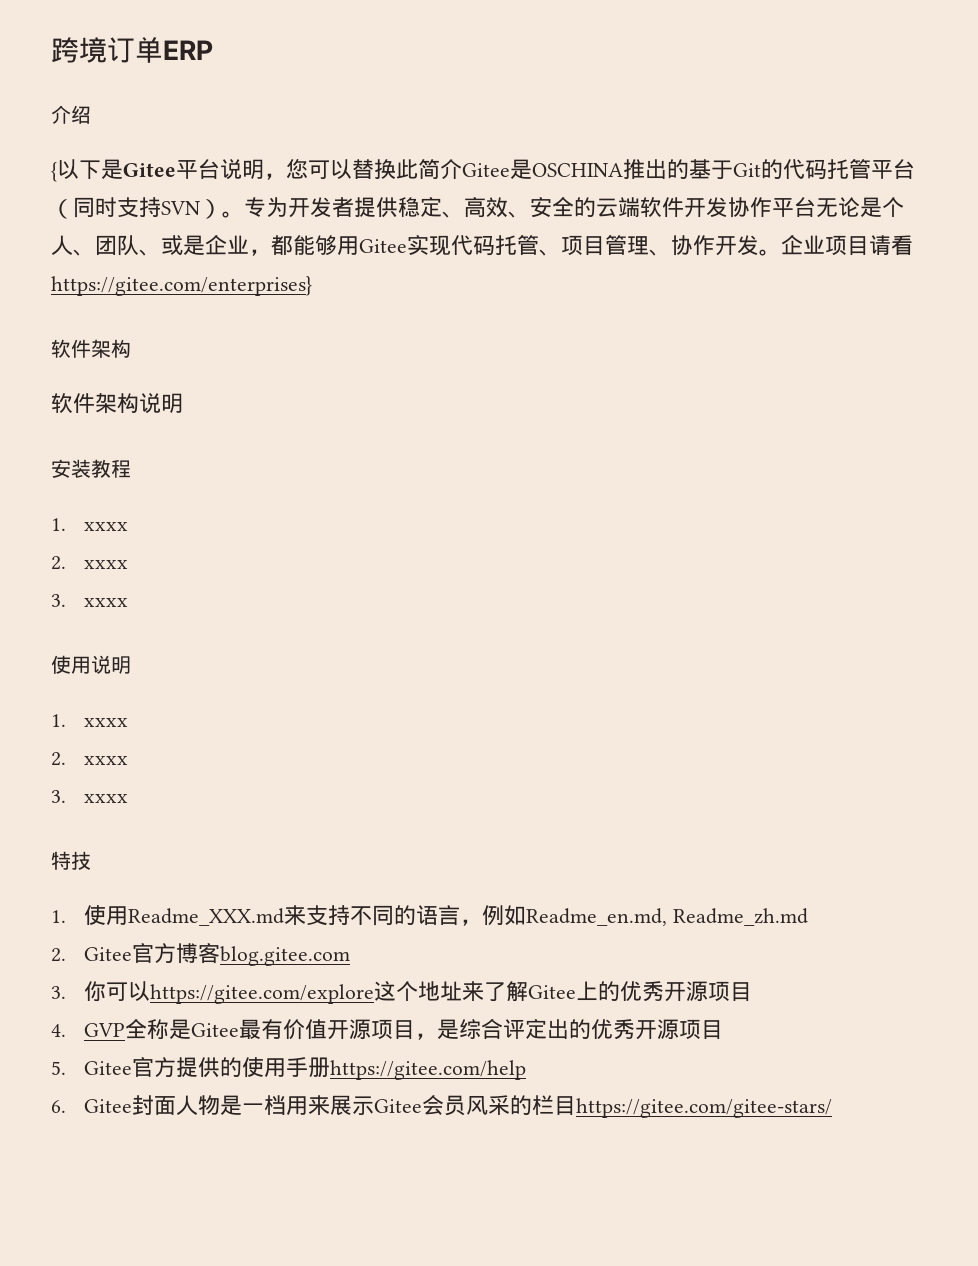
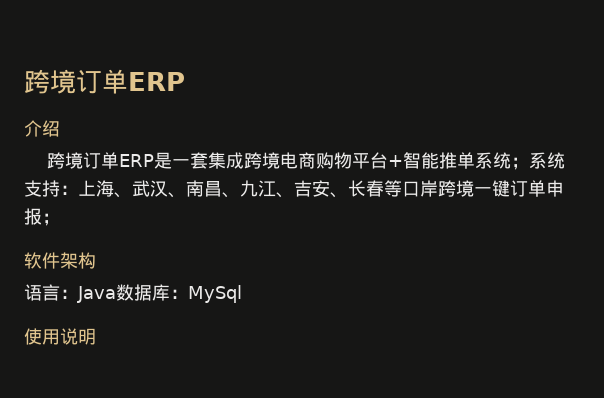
[51,158,915,182] [51,197,904,219] [51,235,913,256] [51,276,312,296] [51,339,131,358] [51,393,183,414] [51,459,131,478] [51,518,129,531] [51,556,129,570] [51,594,129,607] [51,655,131,674] [51,714,129,727] [51,752,129,766] [51,790,129,803] [51,851,91,870] [51,905,809,926] [51,943,351,966] [51,981,753,1004] [51,1018,724,1040] [51,1057,527,1080] [51,1095,833,1118] {以下是Gitee平台说明，您可以替换此简介Gitee是OSCHINA推出的基于Git的代码托管平台（同时支持SVN）。专为开发者提供稳定、高效、安全的云端软件开发协作平台无论是个人、团队、或是企业，都能够用Gitee实现代码托管、项目管理、协作开发。企业项目请看https://gitee.com/enterprises} // 软件架构 // 软件架构说明 // 安装教程 // 1. xxxx // 2. xxxx // 3. xxxx // 使用说明 // 1. xxxx // 2. xxxx // 3. xxxx // 特技 // 1.使用Readme_XXX.md来支持不同的语言，例如Readme_en.md, Readme_zh.md // 2. Gitee官方博客blog.gitee.com // 3.你可以https://gitee.com/explore这个地址来了解Gitee上的优秀开源项目 // 4. GVP全称是Gitee最有价值开源项目，是综合评定出的优秀开源项目 // 5. Gitee官方提供的使用手册https://gitee.com/help // 6. Gitee封面人物是一档用来展示Gitee会员风采的栏目https://gitee.com/gitee-stars/ -> [47,152,566,170] [24,180,564,198] [24,208,60,226] [24,252,96,269] [24,284,242,303] [24,328,96,345] 跨境订单ERP是一套集成跨境电商购物平台+智能推单系统；系统支持：上海、武汉、南昌、九江、吉安、长春等口岸跨境一键订单申报； // 软件架构 // 语言：Java数据库：MySql // 使用说明

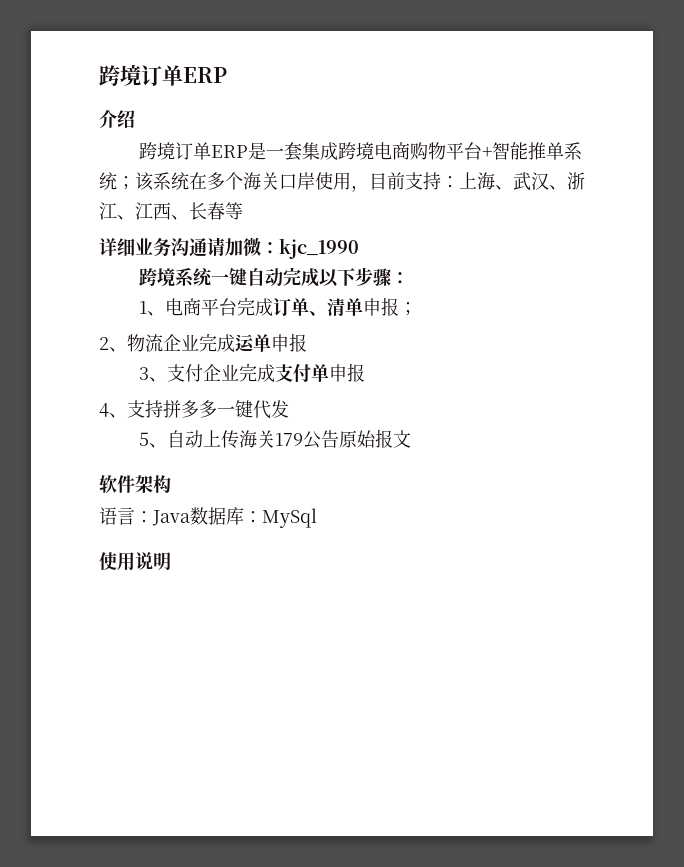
[529,152,566,169] 系统 -> [135,172,405,192] 该系统在多个海关口岸使用，目前
[186,180,564,198] [24,208,60,226] 南昌、九江、吉安、长春等口岸跨境一键订单申报； -> [567,172,585,190] [99,202,243,220] [99,237,359,259] [138,267,409,287] [138,297,417,316] [99,333,307,352] [138,363,365,383] [99,400,289,419] [138,429,411,449] 浙江、江西、长春等 // 详细业务沟通请加微：kjc_1990 // 跨境系统一键自动完成以下步骤： // 1、电商平台完成订单、清单申报； // 2、物流企业完成运单申报 // 3、支付企业完成支付单申报 // 4、支持拼多多一键代发 // 5、自动上传海关179公告原始报文

